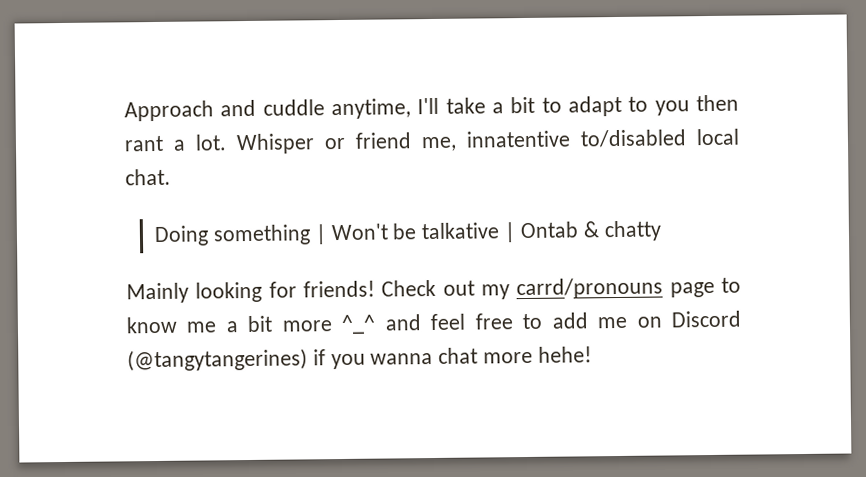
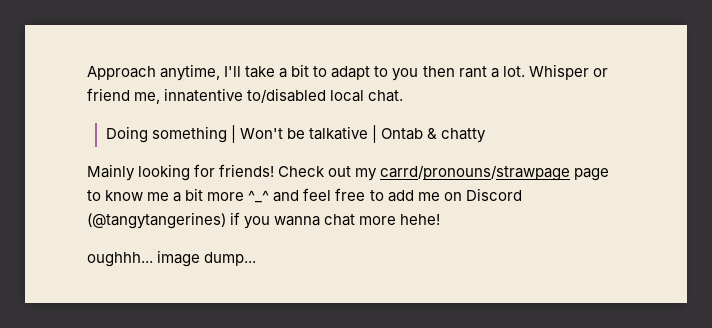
[220,99,325,117] and cuddle -> (156, 73) none
[516,277,664,300] carrd/pronouns -> [380,165,571,181] carrd/pronouns/strawpage
(592, 354) none -> [87,250,257,267] // oughhh... image dump...

